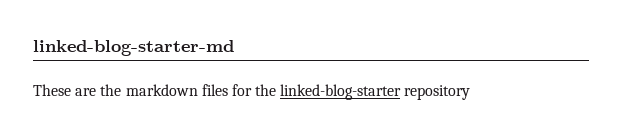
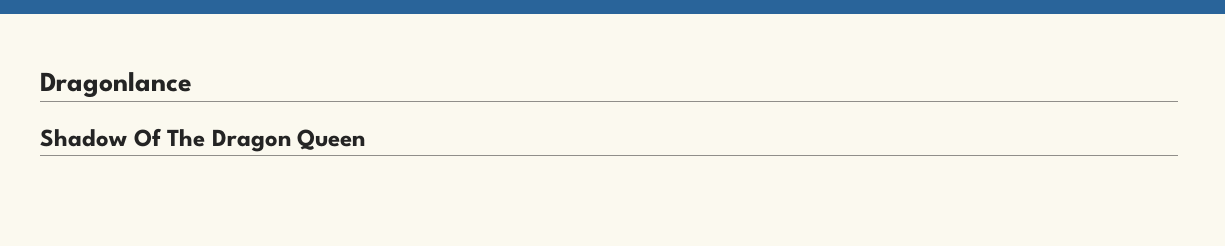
[33,40,234,56] [33,84,471,100] linked-blog-starter-md // These are the markdown files for the linked-blog-starter repository -> [40,72,192,98] [40,128,366,152] Dragonlance // Shadow Of The Dragon Queen

